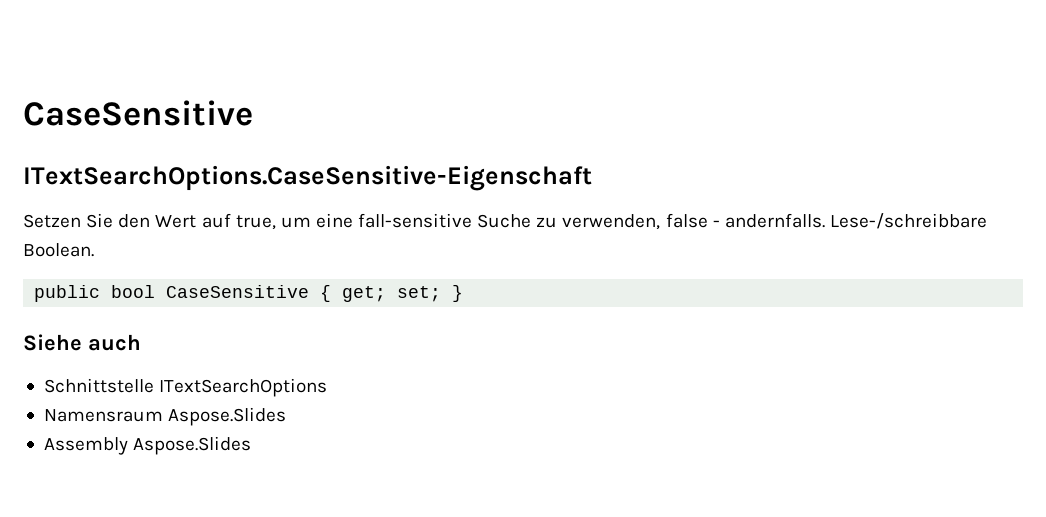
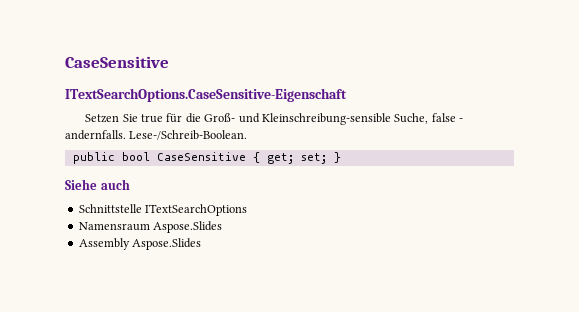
[118,213,661,230] den Wert auf true, um eine fall-sensitive Suche zu verwenden, -> [141,113,429,125] true für die Groß- und Kleinschreibung-sensible Suche,
[829,213,987,229] [23,243,94,257] Lese-/schreibbare Boolean. -> [129,130,248,140] Lese-/Schreib-Boolean.

